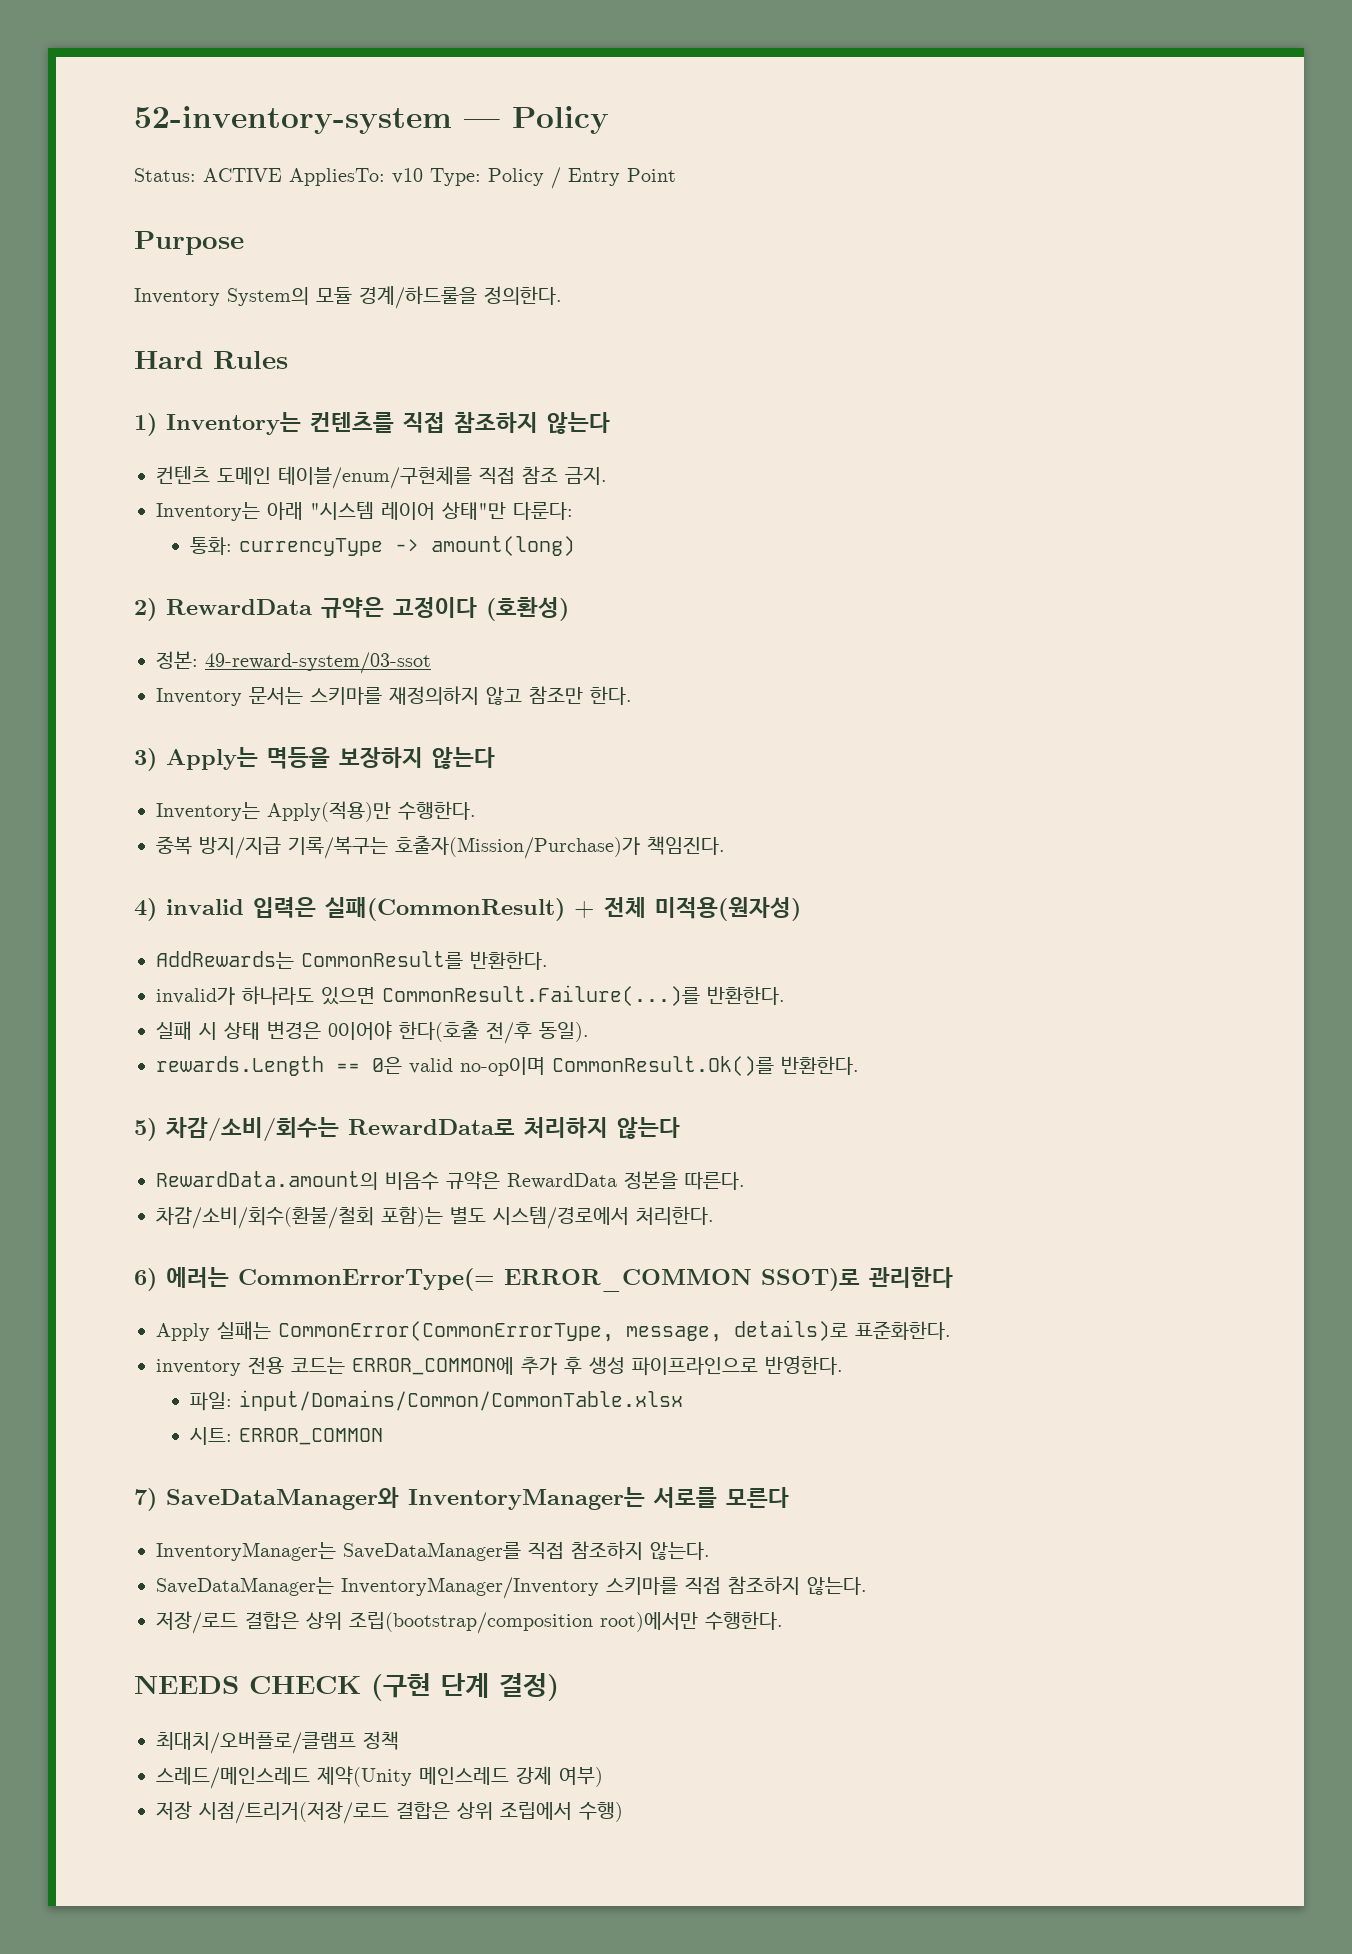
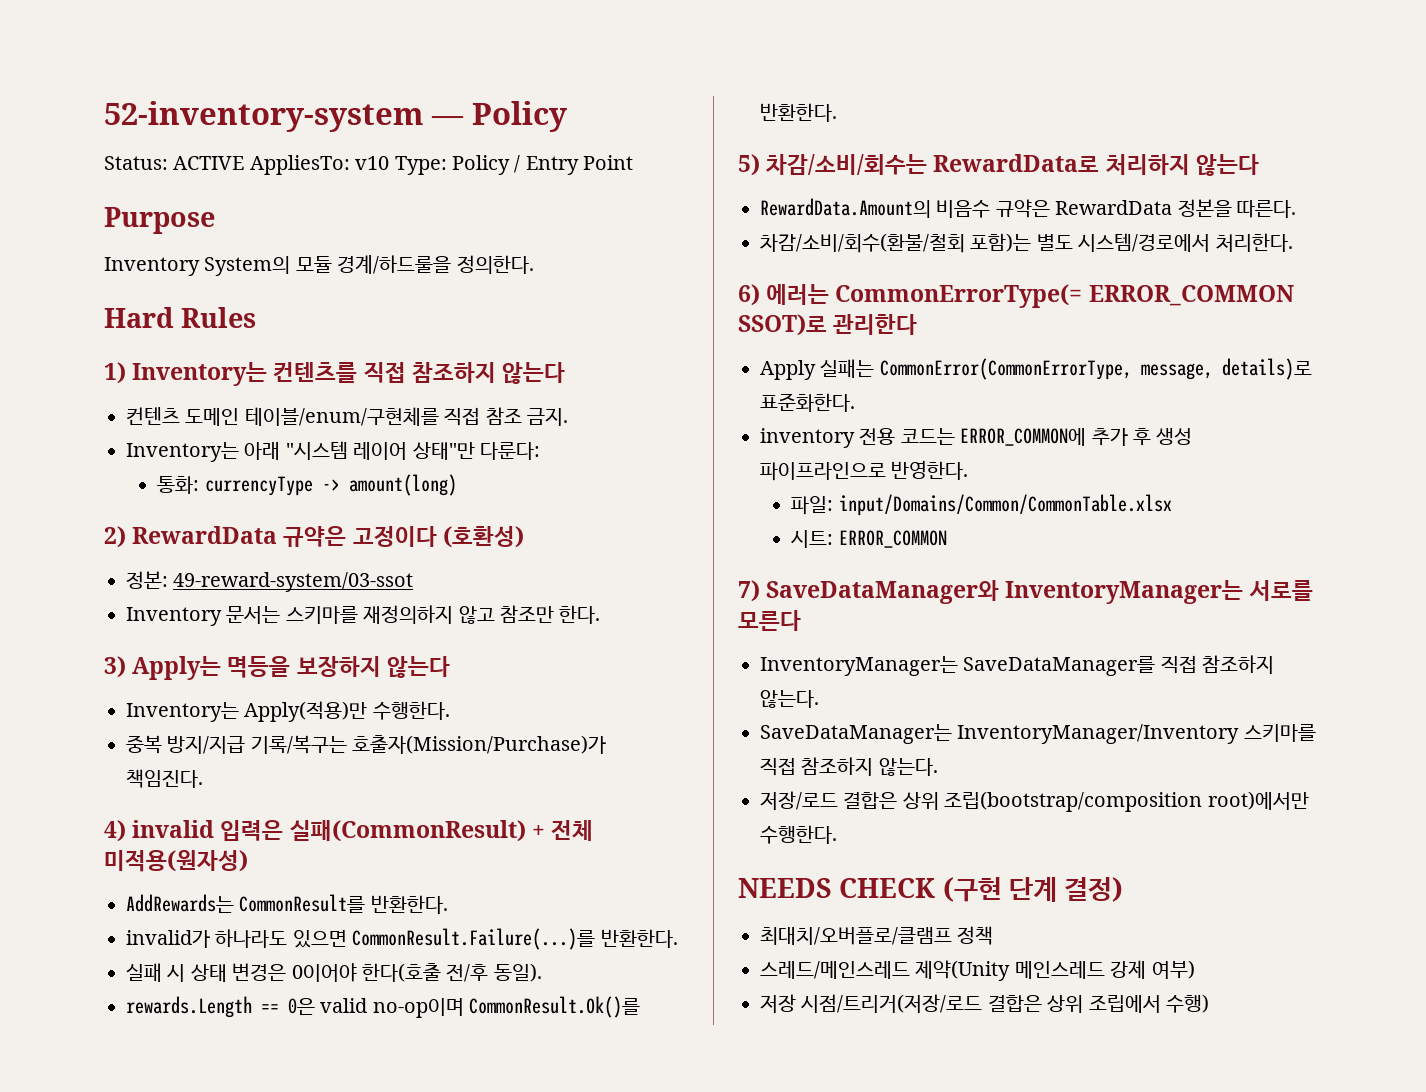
[156,1171,378,1190] RewardData.amount의 -> [760,198,931,218] RewardData.Amount의

